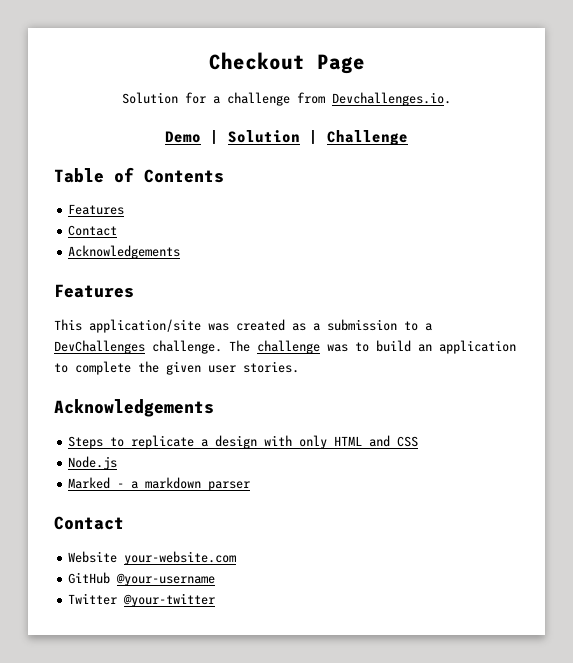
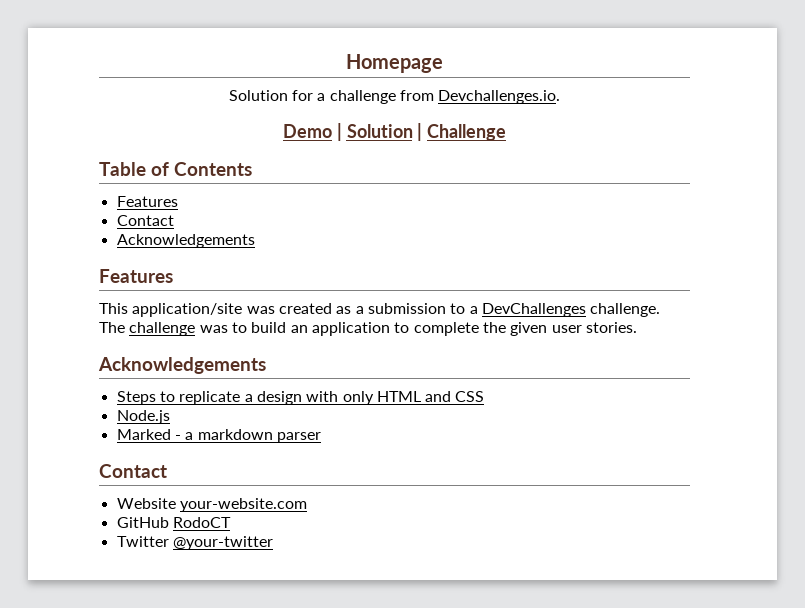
[208,52,365,74] Checkout Page -> [346,54,443,73] Homepage
[116,573,216,586] @your-username -> [172,517,231,528] RodoCT

